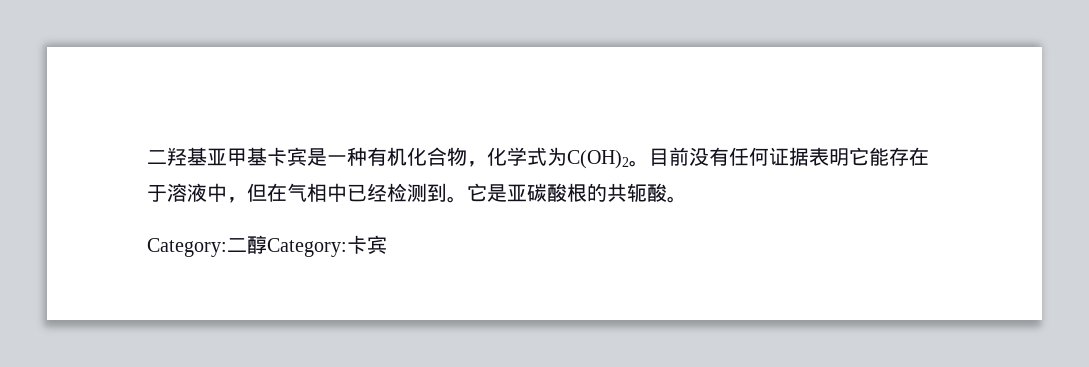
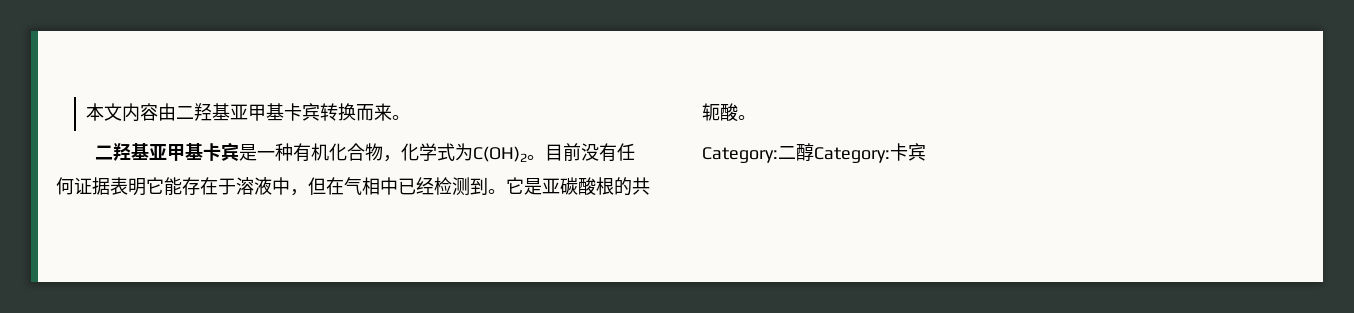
(147, 157) none -> [86,103,411,122] 本文内容由二羟基亚甲基卡宾转换而来。 //

